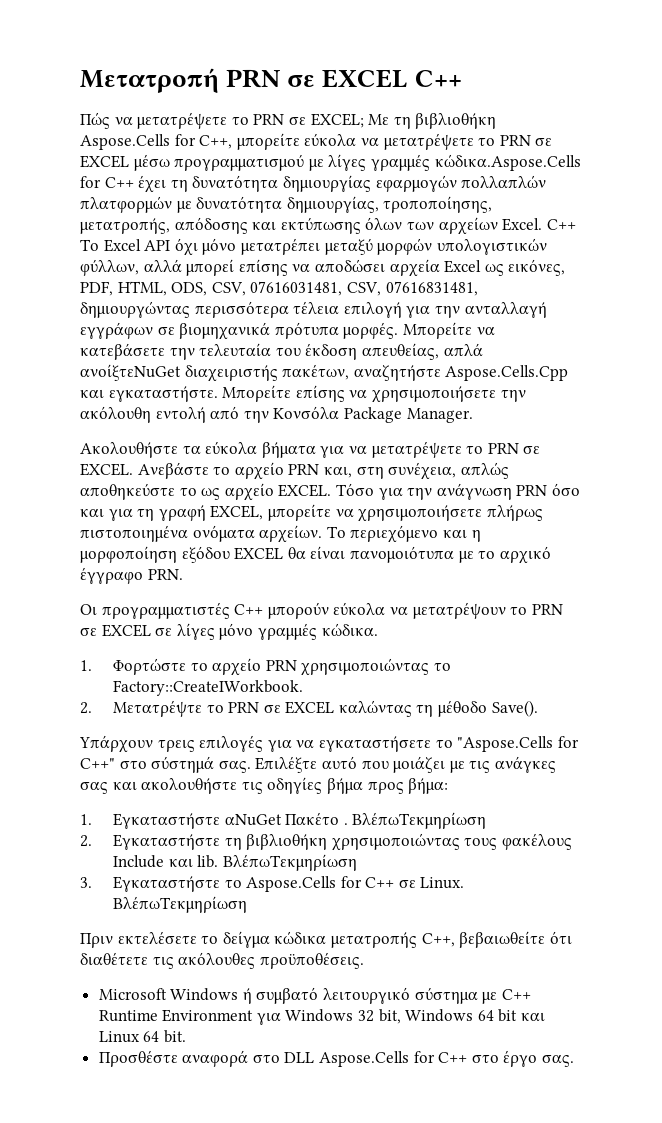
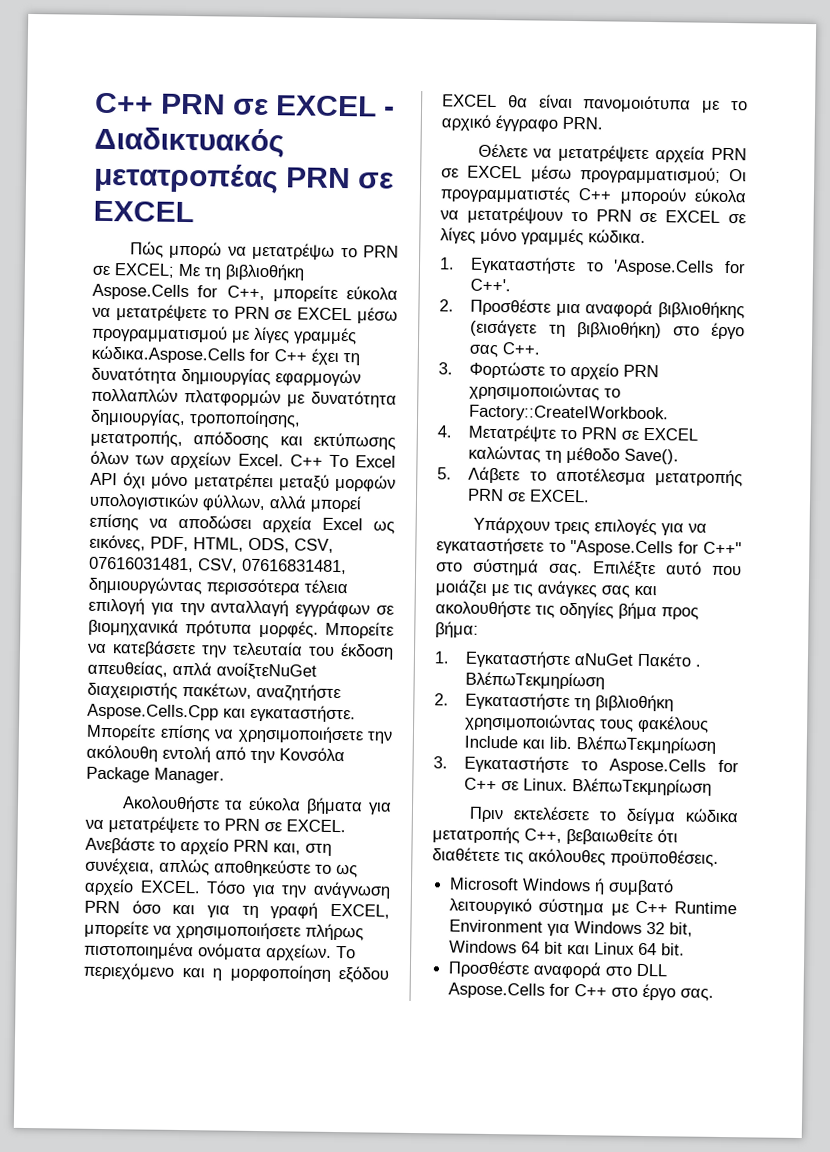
[80,68,462,93] [80,112,228,129] Μετατροπή PRN σε EXCEL C++ // Πώς να μετατρέψετε -> [94,92,396,117] [94,126,285,158] [93,162,395,194] [93,200,194,223] [129,241,336,260] C++ PRN σε EXCEL - Διαδικτυακός μετατροπέας PRN σε EXCEL // Πώς μπορώ να μετατρέψω
(183, 574) none -> [477,143,747,163] [441,165,721,184] Θέλετε να μετατρέψετε αρχεία PRN σε EXCEL μέσω προγραμματισμού;
(92, 665) none -> [470,256,746,276] [470,278,512,292] [439,298,745,319] [470,319,745,340] [469,342,542,358] [438,362,453,375] Εγκαταστήστε το 'Aspose.Cells for C++'. // 2. Προσθέστε μια αναφορά βιβλιοθήκης (εισάγετε τη βιβλιοθήκη) στο έργο σας C++. // 3.
[80,702,92,714] 2. -> [437,425,452,438] 4.
(538, 708) none -> [437,466,743,487] [467,488,591,503] // 5. Λάβετε το αποτέλεσμα μετατροπής PRN σε EXCEL.

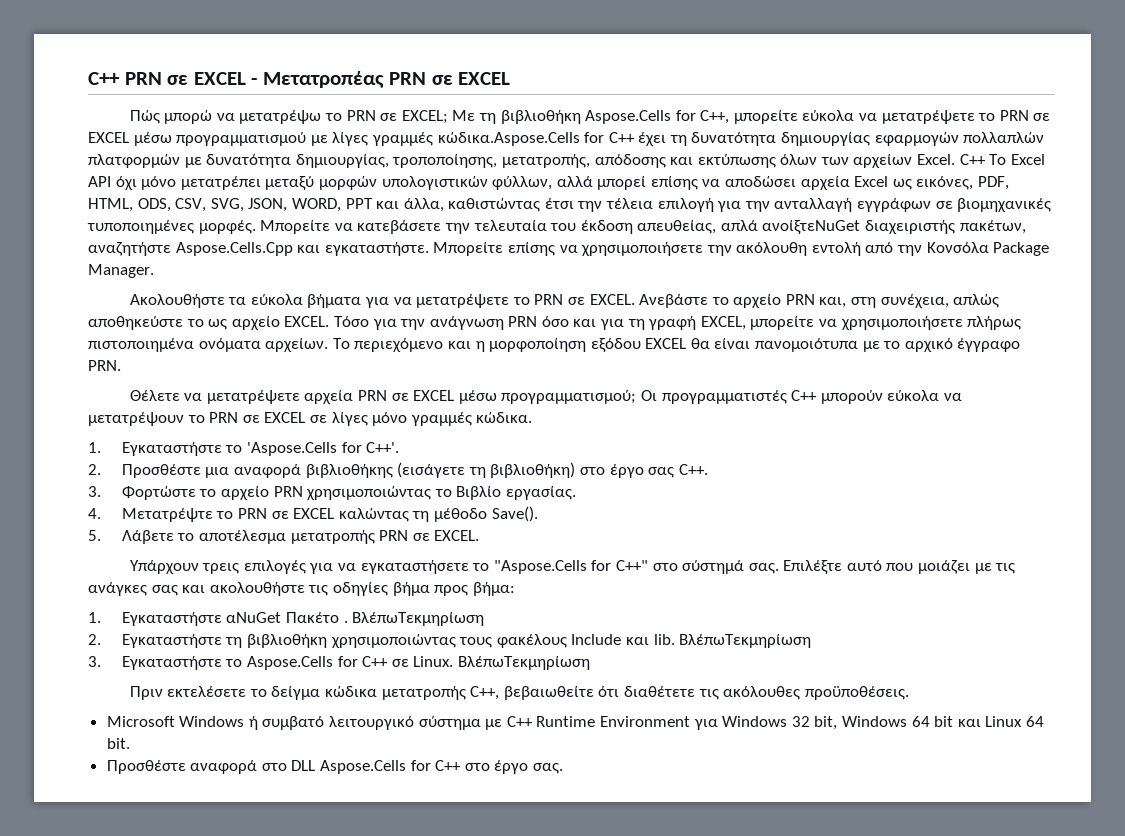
[94,126,285,158] [93,162,279,194] Διαδικτυακός μετατροπέας -> [262,71,384,88] Μετατροπέας
[89,556,347,575] [88,576,300,596] 07616031481, CSV, 07616831481, δημιουργώντας περισσότερα -> [210,198,603,212] SVG, JSON, WORD, PPT και άλλα, καθιστώντας έτσι την
[88,618,253,637] βιομηχανικά πρότυπα -> [957,198,1052,212] [87,220,194,234] βιομηχανικές τυποποιημένες
[469,404,670,423] Factory::CreateIWorkbook. -> [456,486,577,500] Βιβλίο εργασίας.

